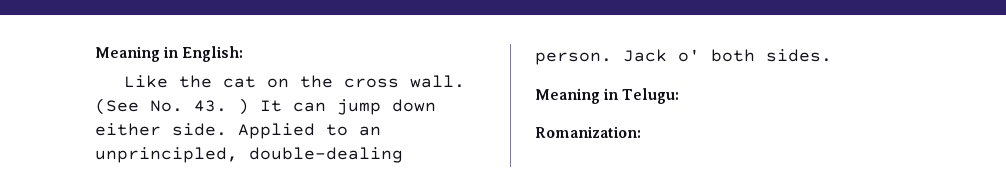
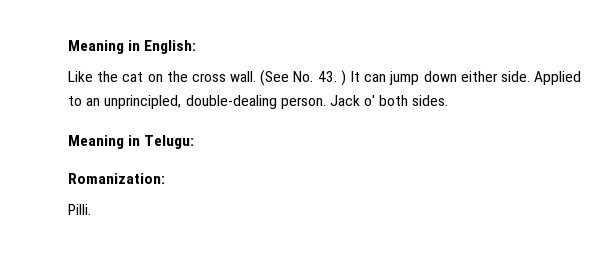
(641, 132) none -> [68,204,91,215] // Pilli.

